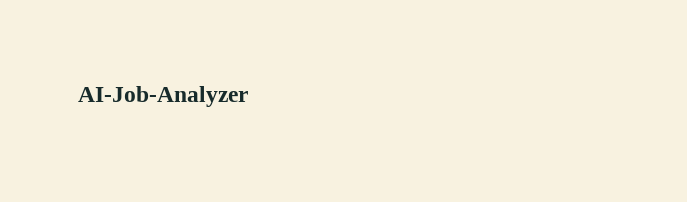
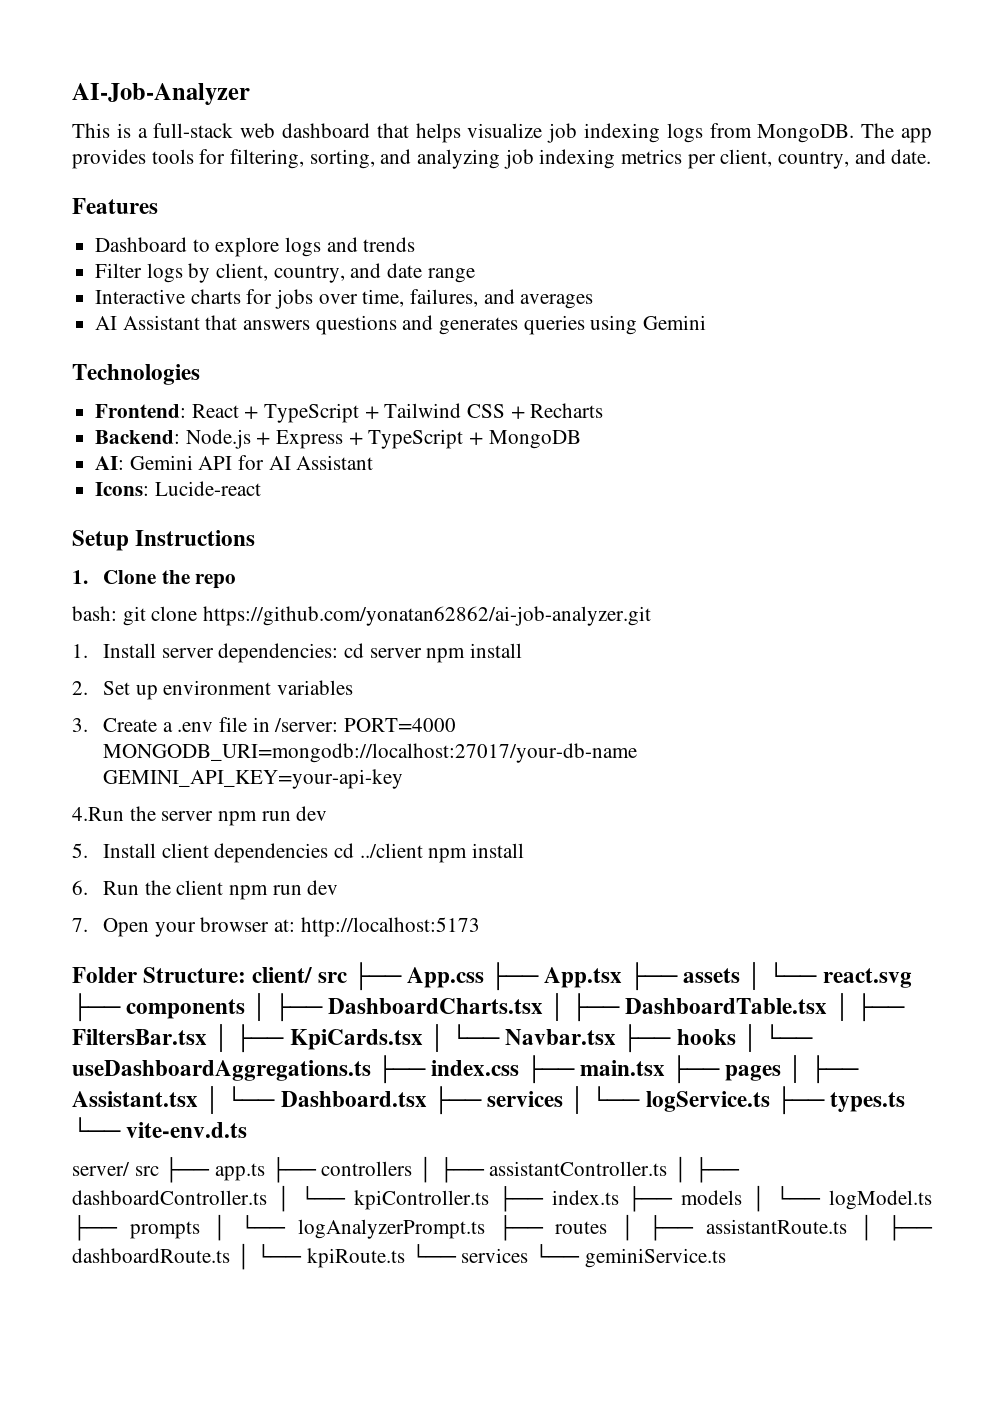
(248, 96) none -> [72,123,932,143] [72,149,932,169] [72,198,158,214] [95,237,416,257] [95,263,475,283] [95,289,594,309] [95,315,707,335] [72,364,200,385] [95,403,604,423] [95,429,581,449] [95,455,374,470] [95,481,261,496] [72,530,256,551] [72,570,237,589] [72,606,652,626] [72,643,523,663] [72,680,354,700] [72,717,457,732] [103,743,638,763] [103,769,404,789] [72,806,328,826] [72,843,525,863] [72,880,339,900] [72,917,480,937] [72,962,912,991] [72,993,905,1022] [72,1024,814,1053] [72,1055,859,1084] [72,1086,906,1115] [72,1117,248,1138] [72,1156,740,1183] [72,1185,932,1212] [72,1214,934,1241] [72,1243,726,1270] // This is a full-stack web dashboard that helps visualize job indexing logs from MongoDB. The app provides tools for filtering, sorting, and analyzing job indexing metrics per client, country, and date. // Features // Dashboard to explore logs and trends // Filter logs by client, country, and date range // Interactive charts for jobs over time, failures, and averages // AI Assistant that answers questions and generates queries using Gemini // Technologies // Frontend: React + TypeScript + Tailwind CSS + Recharts // Backend: Node.js + Express + TypeScript + MongoDB // AI: Gemini API for AI Assistant // Icons: Lucide-react // Setup Instructions // 1. Clone the repo // bash: git clone https://github.com/yonatan62862/ai-job-analyzer.git // 1. Install server dependencies: cd server npm install // 2. Set up environment variables // 3. Create a .env file in /server: PORT=4000 MONGODB_URI=mongodb://localhost:27017/your-db-name GEMINI_API_KEY=your-api-key // 4.Run the server npm run dev // 5. Install client dependencies cd ../client npm install // 6. Run the client npm run dev // 7. Open your browser at: http://localhost:5173 // Folder Structure: client/ src ├── App.css ├── App.tsx ├── assets │ └── react.svg ├── components │ ├── DashboardCharts.tsx │ ├── DashboardTable.tsx │ ├── FiltersBar.tsx │ ├── KpiCards.tsx │ └── Navbar.tsx ├── hooks │ └── useDashboardAggregations.ts ├── index.css ├── main.tsx ├── pages │ ├── Assistant.tsx │ └── Dashboard.tsx ├── services │ └── logService.ts ├── types.ts └── vite-env.d.ts // server/ src ├── app.ts ├── controllers │ ├── assistantController.ts │ ├── dashboardController.ts │ └── kpiController.ts ├── index.ts ├── models │ └── logModel.ts ├── prompts │ └── logAnalyzerPrompt.ts ├── routes │ ├── assistantRoute.ts │ ├── dashboardRoute.ts │ └── kpiRoute.ts └── services └── geminiService.ts

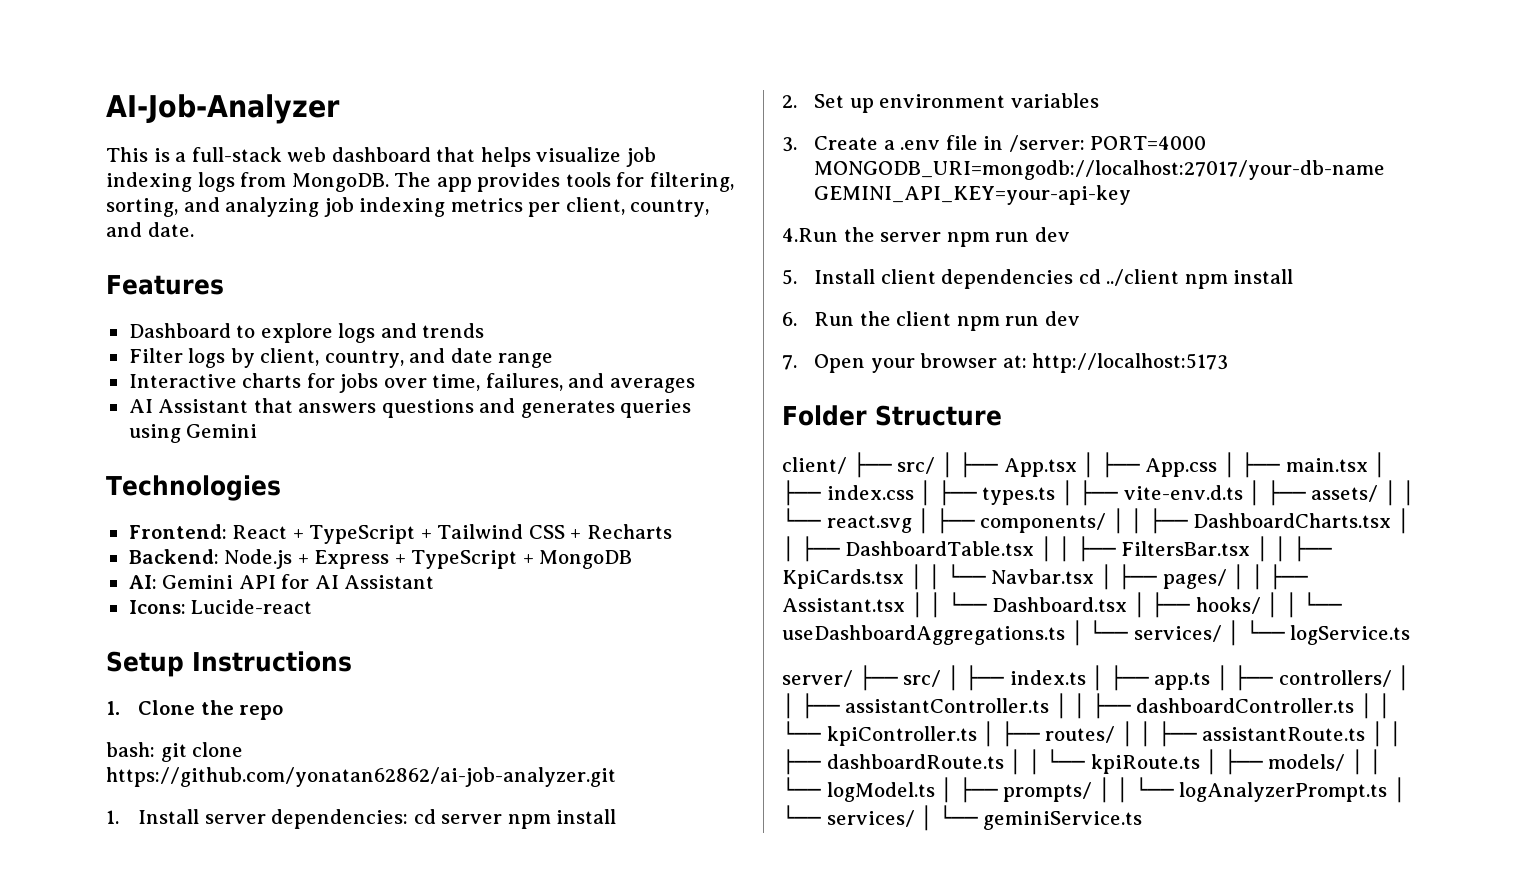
[143,962,912,991] [72,993,246,1022] Structure: client/ src ├── App.css ├── App.tsx ├── assets │ └── react.svg ├── components -> [874,405,1002,426] [782,452,1387,478] [782,480,1416,506] [782,508,1125,534] Structure // client/ ├── src/ │ ├── App.tsx │ ├── App.css │ ├── main.tsx │ ├── index.css │ ├── types.ts │ ├── vite-env.d.ts │ ├── assets/ │ │ └── react.svg │ ├── components/ │
(566, 1007) none -> [782,536,795,562] │
(850, 1007) none -> [1058,536,1072,562] │
(230, 1038) none -> [1274,536,1288,562] │
(445, 1038) none -> [928,564,942,590] │
[622,1024,814,1053] [72,1055,782,1084] ├── hooks │ └── useDashboardAggregations.ts ├── index.css ├── main.tsx ├── pages -> [1099,564,1246,590] │ ├── pages/ │
(221, 1100) none -> [929,592,943,618] │
[432,1086,906,1115] [72,1117,248,1138] [72,1157,413,1183] ├── services │ └── logService.ts ├── types.ts └── vite-env.d.ts // server/ src ├── app.ts ├── controllers -> [1132,592,1343,618] [782,620,1411,646] [782,665,1411,691] │ ├── hooks/ │ │ └── useDashboardAggregations.ts │ └── services/ │ └── logService.ts // server/ ├── src/ │ ├── index.ts │ ├── app.ts │ ├── controllers/ │
(689, 1169) none -> [1073,693,1087,719] │
(291, 1198) none -> [1378,693,1392,719] │
[497,1185,932,1212] [72,1214,608,1241] ├── index.ts ├── models │ └── logModel.ts ├── prompts │ └── logAnalyzerPrompt.ts ├── routes -> [982,721,1134,747] │ ├── routes/ │
(875, 1227) none -> [1389,721,1403,747] │
(251, 1256) none -> [1027,749,1041,775] │
[410,1244,529,1263] └── services -> [1205,749,1383,775] [782,777,1406,803] [782,805,934,831] │ ├── models/ │ │ └── logModel.ts │ ├── prompts/ │ │ └── logAnalyzerPrompt.ts │ └── services/ │

